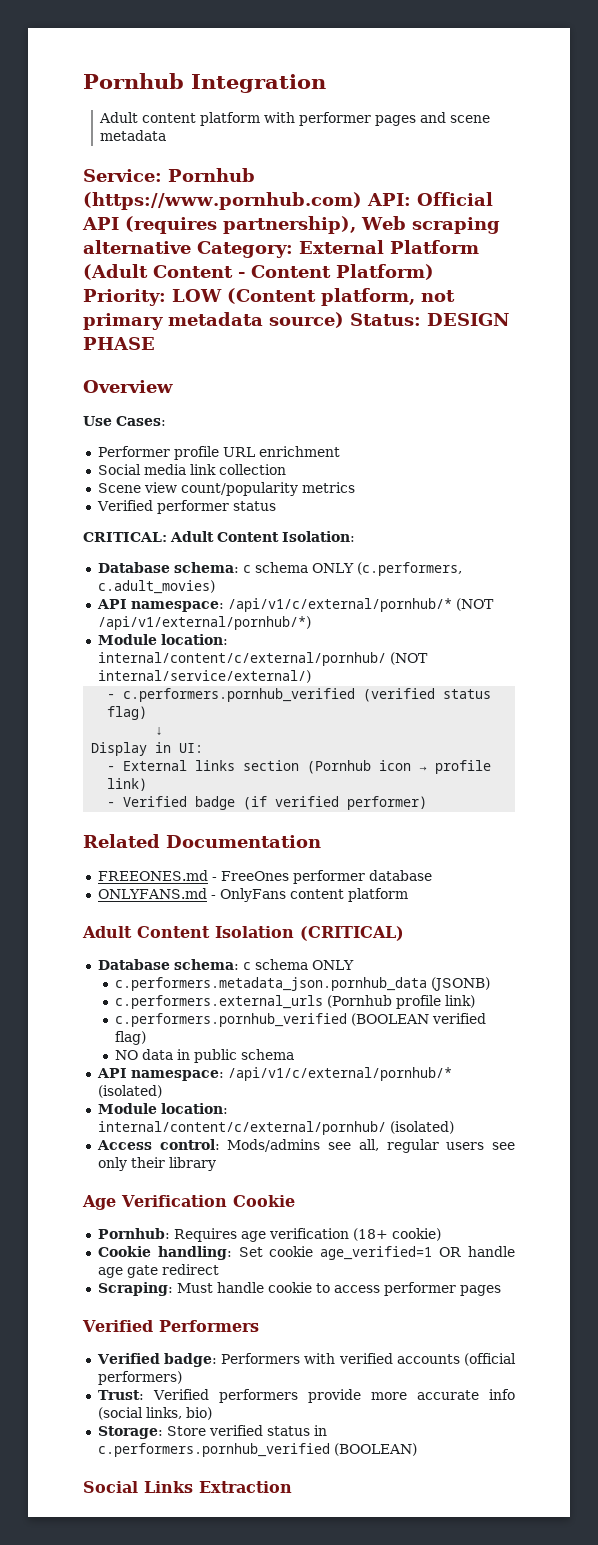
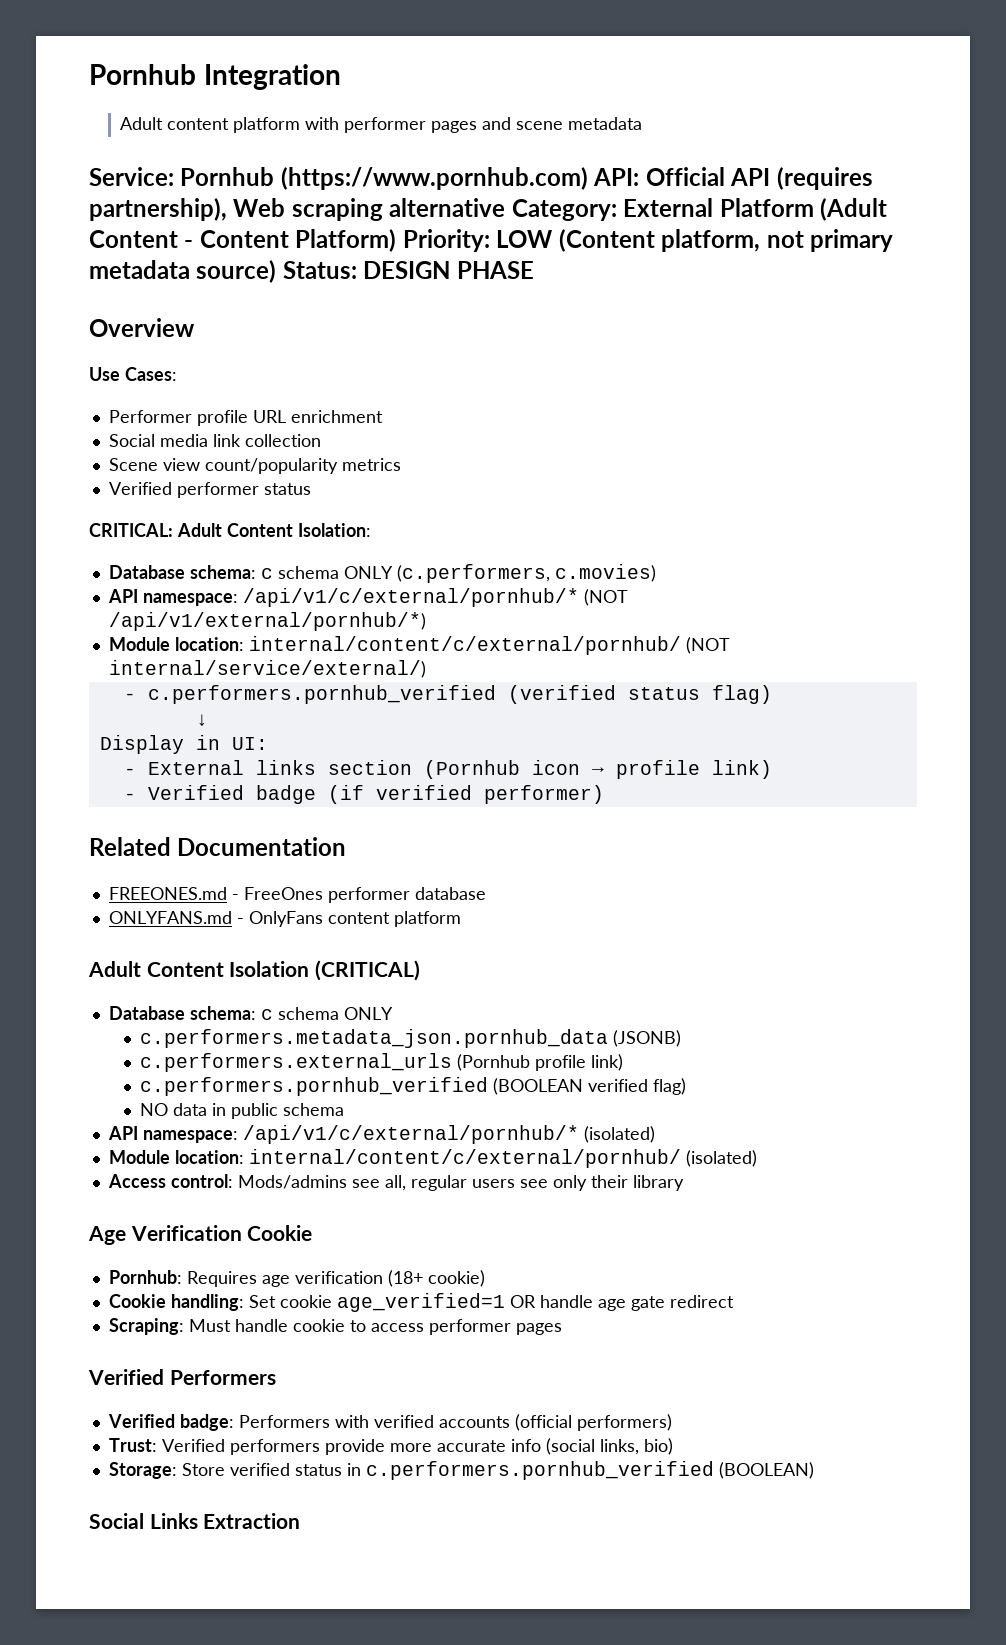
[97,580,215,594] c.adult_movies) -> [554,564,656,582] c.movies)

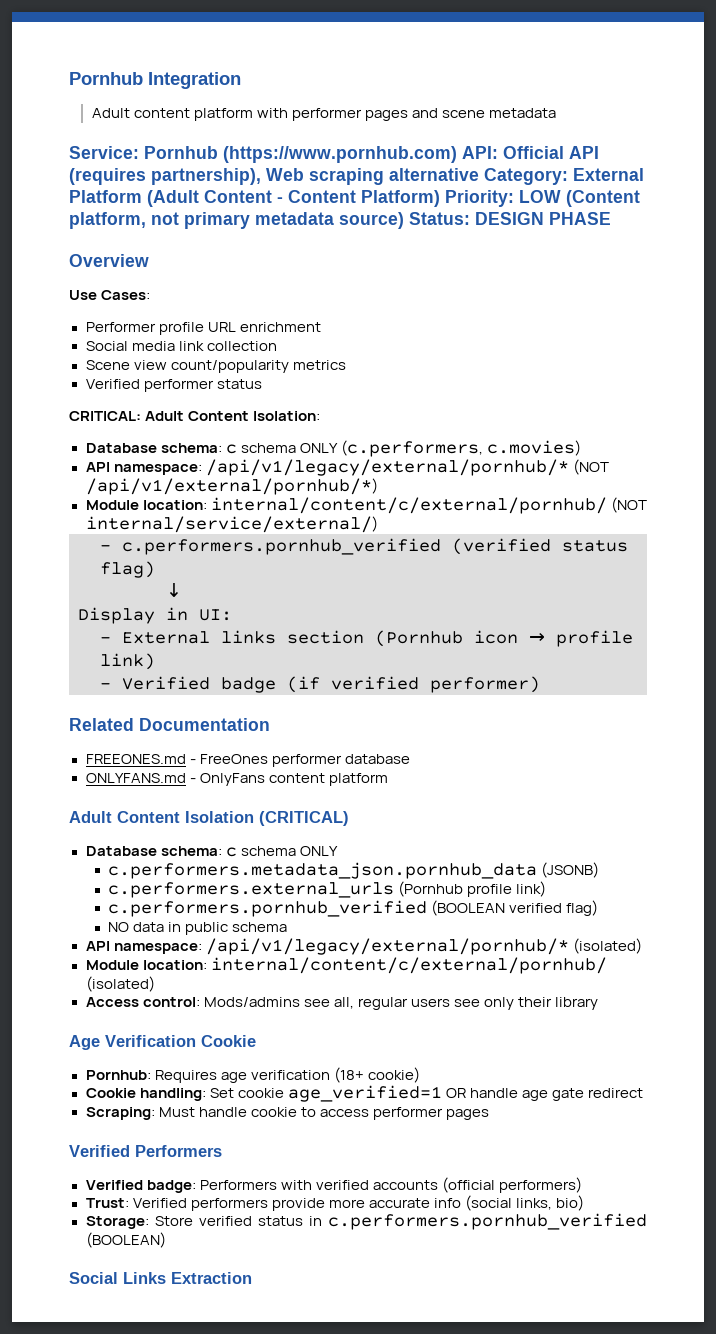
[242,588,579,607] /api/v1/c/external/pornhub/* -> [205,459,569,476] /api/v1/legacy/external/pornhub/*
[242,1125,579,1144] /api/v1/c/external/pornhub/* -> [205,938,569,955] /api/v1/legacy/external/pornhub/*

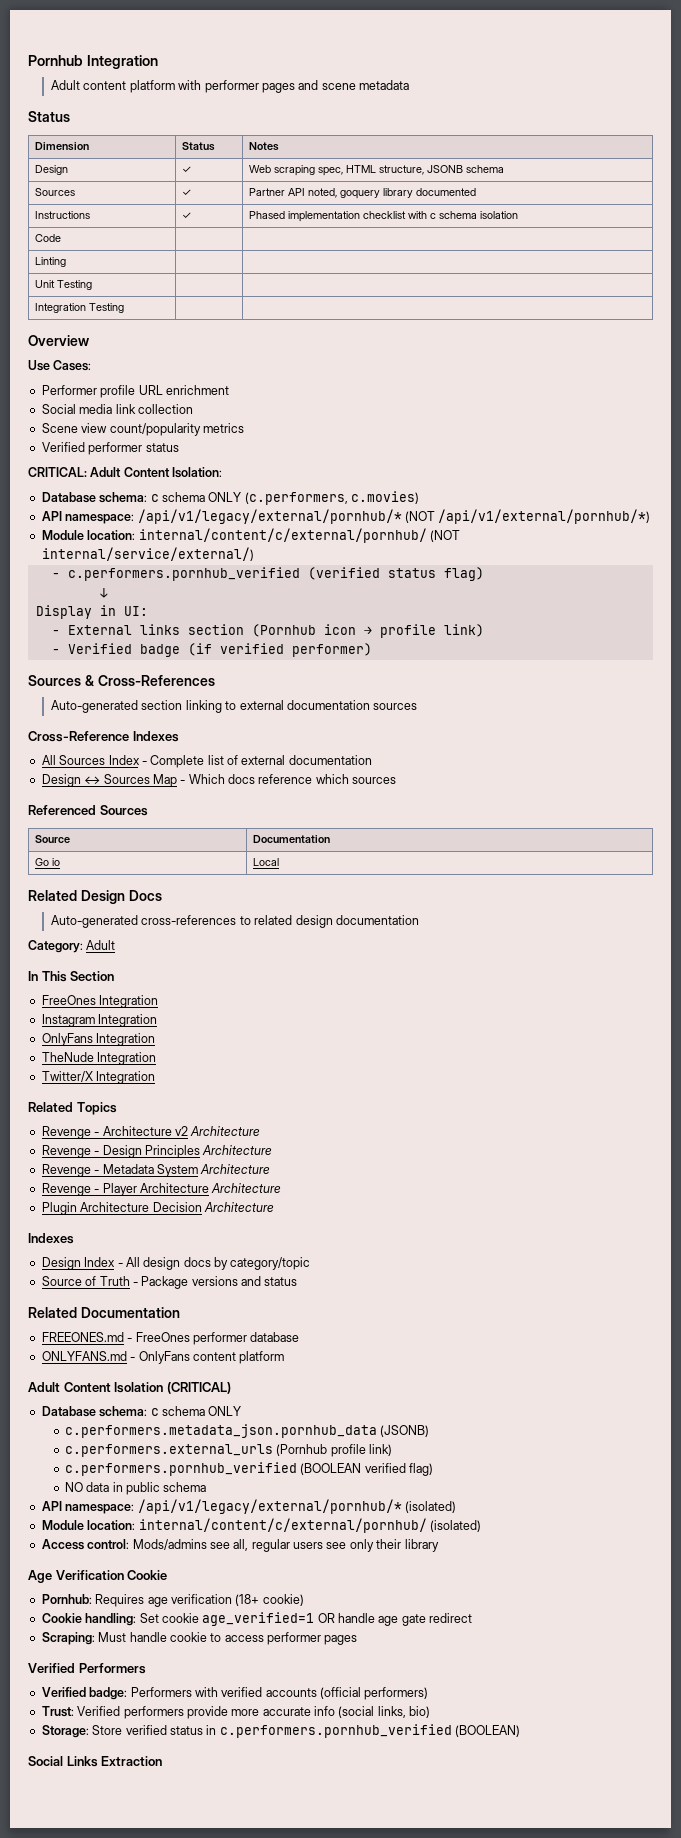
[69,146,599,163] [69,168,644,185] [69,190,640,207] [69,212,611,229] Service: Pornhub (https://www.pornhub.com) API: Official API (requires partnership), Web scraping alternative Category: External Platform (Adult Content - Content Platform) Priority: LOW (Content platform, not primary metadata source) Status: DESIGN PHASE -> [28,111,70,122] [34,142,89,151] [181,142,215,151] [248,142,279,151] [34,165,68,175] [181,166,191,173] [248,165,504,176] [34,188,75,196] [181,189,191,196] [248,188,476,199] [34,211,90,219] [181,212,191,219] [248,211,518,222] [34,234,61,242] [34,257,66,267] [34,280,92,290] [34,303,124,313] Status // Dimension | Status | Notes // Design | ✓ | Web scraping spec, HTML structure, JSONB schema // Sources | ✓ | Partner API noted, goquery library documented // Instructions | ✓ | Phased implementation checklist with c schema isolation // Code | | // Linting | | // Unit Testing | | // Integration Testing | |
(540, 684) none -> [28,675,215,686] [51,700,418,713] [28,731,179,742] [41,755,372,768] [41,774,397,787] [28,805,148,816] [34,835,70,843] [252,835,330,843] [34,858,60,866] [252,858,279,866] [28,890,162,904] [51,915,419,928] [28,940,116,953] [28,971,115,982] [41,995,159,1008] [41,1014,158,1027] [41,1033,156,1046] [41,1052,157,1065] [41,1071,156,1084] [28,1102,117,1115] [41,1126,261,1139] [41,1145,273,1158] [41,1164,271,1177] [41,1183,282,1196] [41,1202,274,1215] [28,1233,74,1244] [41,1257,311,1270] [41,1276,298,1289] // Sources & Cross-References // Auto-generated section linking to external documentation sources // Cross-Reference Indexes // All Sources Index - Complete list of external documentation // Design ↔ Sources Map - Which docs reference which sources // Referenced Sources // Source | Documentation // Go io | Local // Related Design Docs // Auto-generated cross-references to related design documentation // Category: Adult // In This Section // FreeOnes Integration // Instagram Integration // OnlyFans Integration // TheNude Integration // Twitter/X Integration // Related Topics // Revenge - Architecture v2 Architecture // Revenge - Design Principles Architecture // Revenge - Metadata System Architecture // Revenge - Player Architecture Architecture // Plugin Architecture Decision Architecture // Indexes // Design Index - All design docs by category/topic // Source of Truth - Package versions and status

